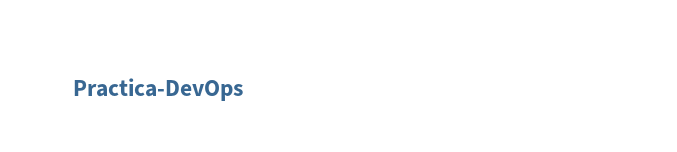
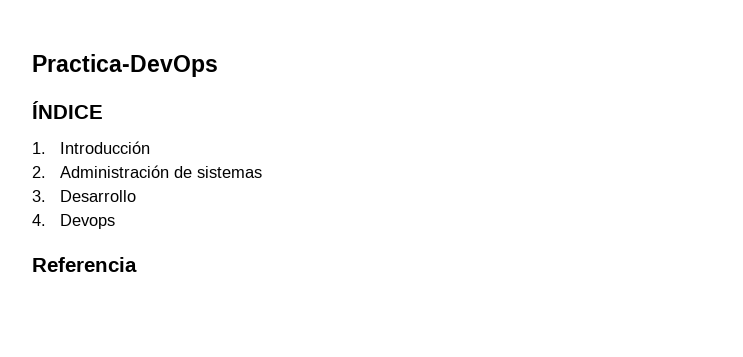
(243, 89) none -> [32,101,103,119] [32,141,151,154] [32,165,263,178] [32,190,137,202] [32,214,116,229] [32,257,137,272] // ÍNDICE // 1. Introducción // 2. Administración de sistemas // 3. Desarrollo // 4. Devops // Referencia

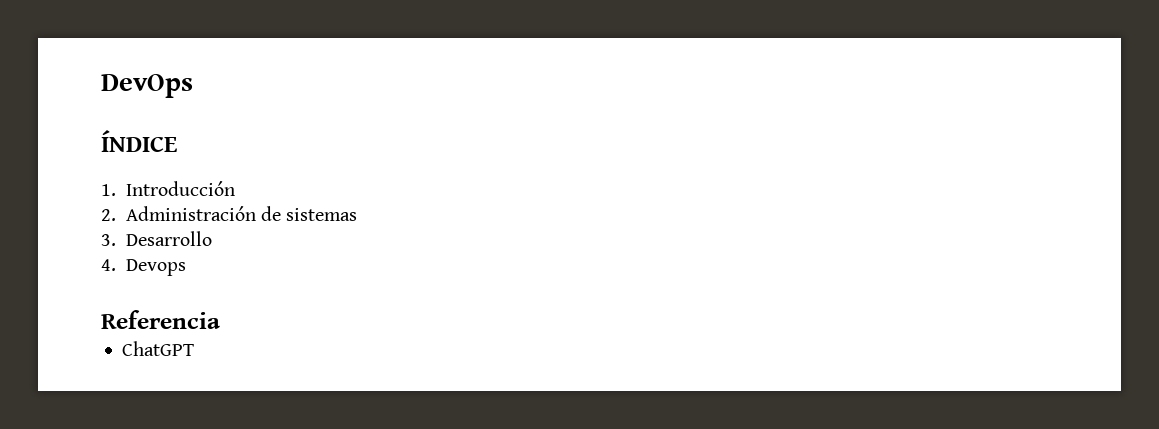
[32,54,218,77] Practica-DevOps -> [101,74,193,98] DevOps
(137, 264) none -> [122,341,195,356] // ChatGPT

